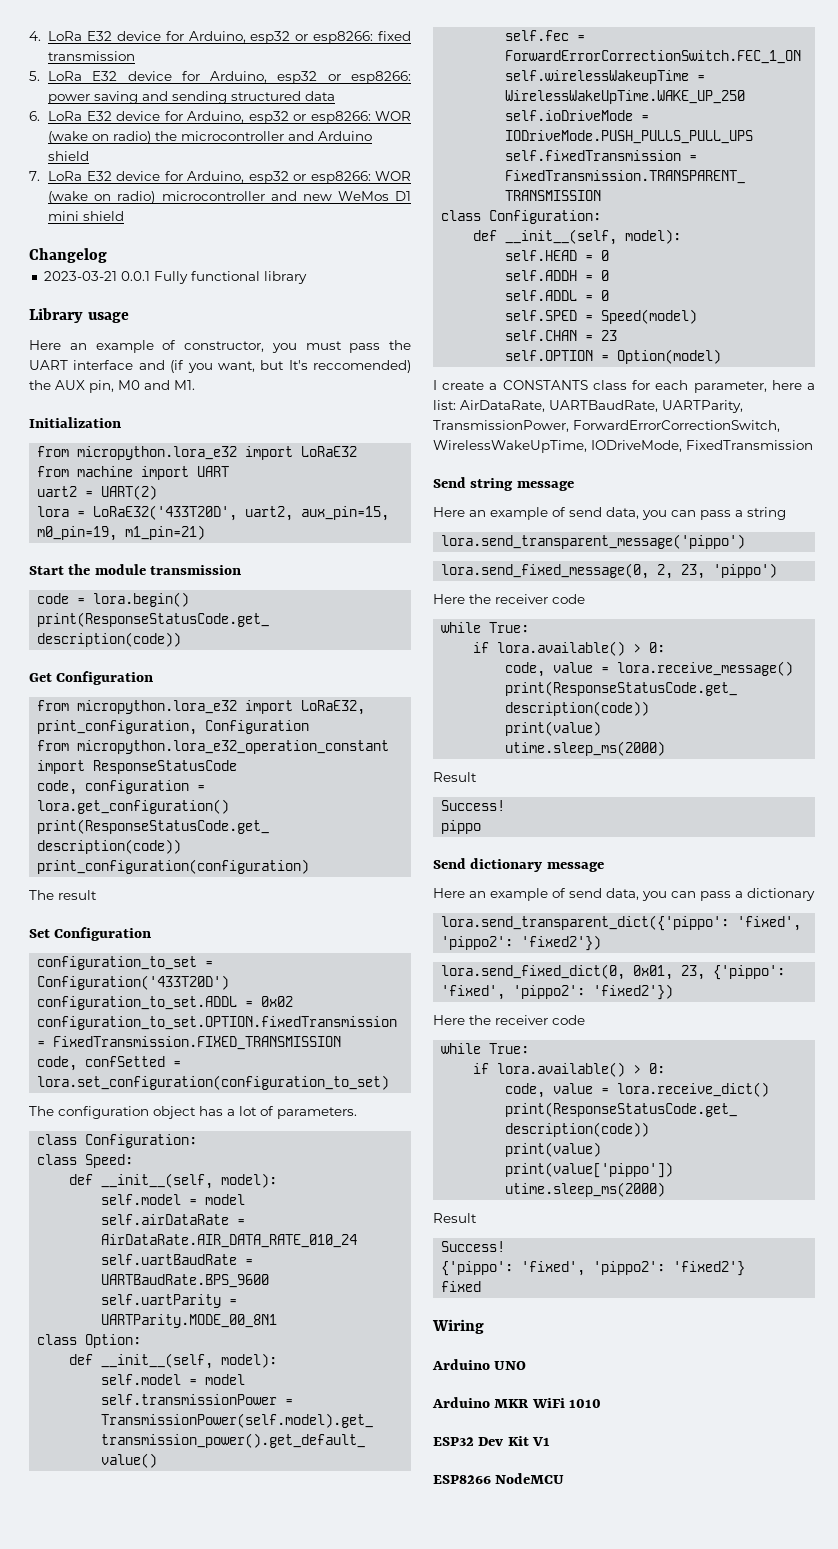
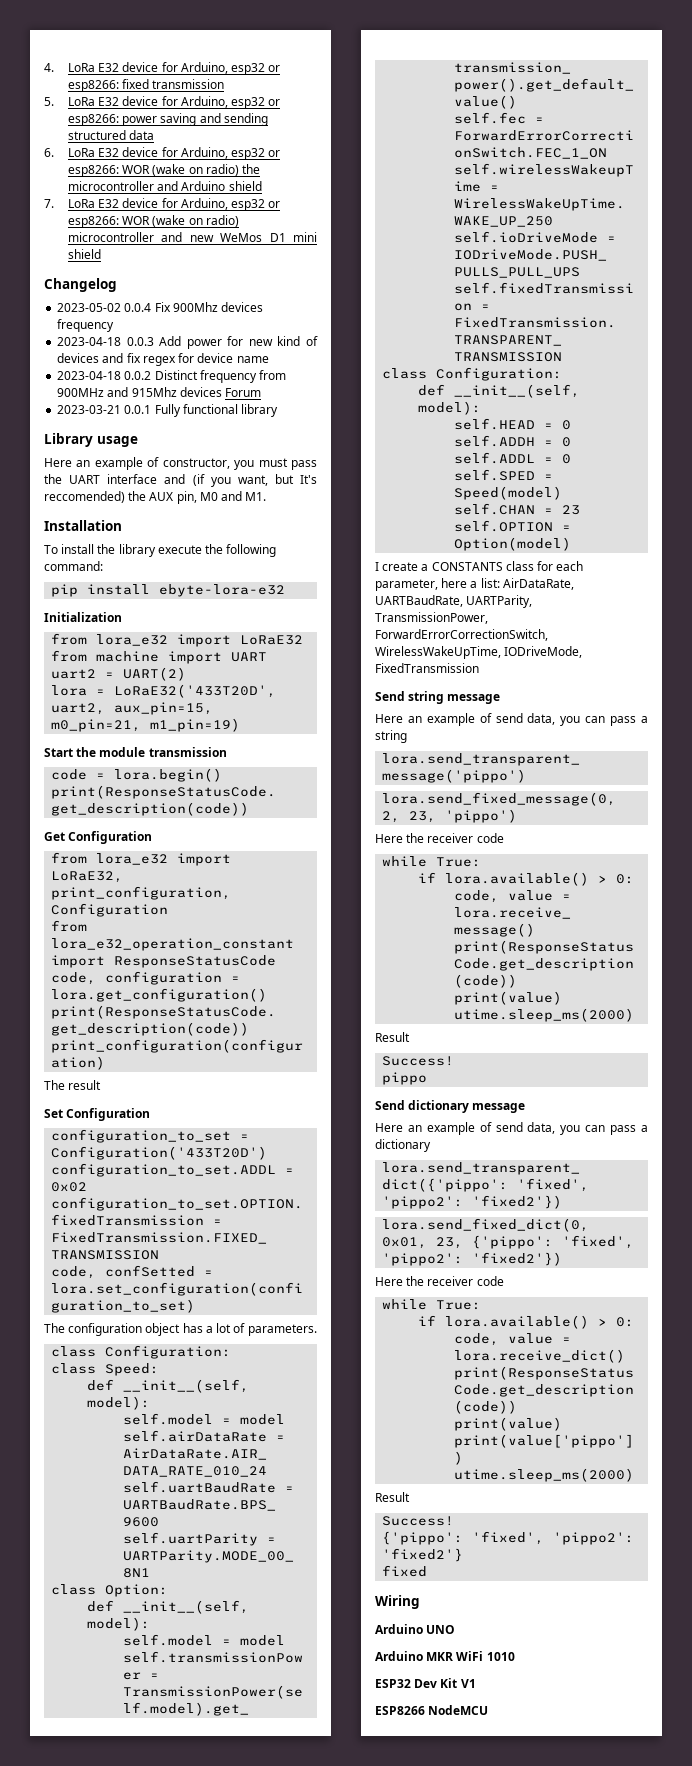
(107, 255) none -> [57,302,264,312] [57,319,115,332] [57,336,318,349] [57,353,269,366] [57,370,287,383] [57,387,262,397] // 2023-05-02 0.0.4 Fix 900Mhz devices frequency // 2023-04-18 0.0.3 Add power for new kind of devices and fix regex for device name // 2023-04-18 0.0.2 Distinct frequency from 900MHz and 915Mhz devices Forum
(195, 385) none -> [44,520,122,531] [44,544,277,557] [44,561,103,571] [51,584,286,597] // Installation // To install the library execute the following command: // pip install ebyte-lora-e32
[77,446,238,460] micropython.lora_e32 -> [96,634,169,646] lora_e32
[37,525,206,541] m0_pin=19, m1_pin=21) -> [51,718,241,732] m0_pin=21, m1_pin=19)
[77,700,238,714] micropython.lora_e32 -> [96,853,169,865] lora_e32
[77,740,390,754] micropython.lora_e32_operation_constant -> [51,938,295,951] lora_e32_operation_constant

